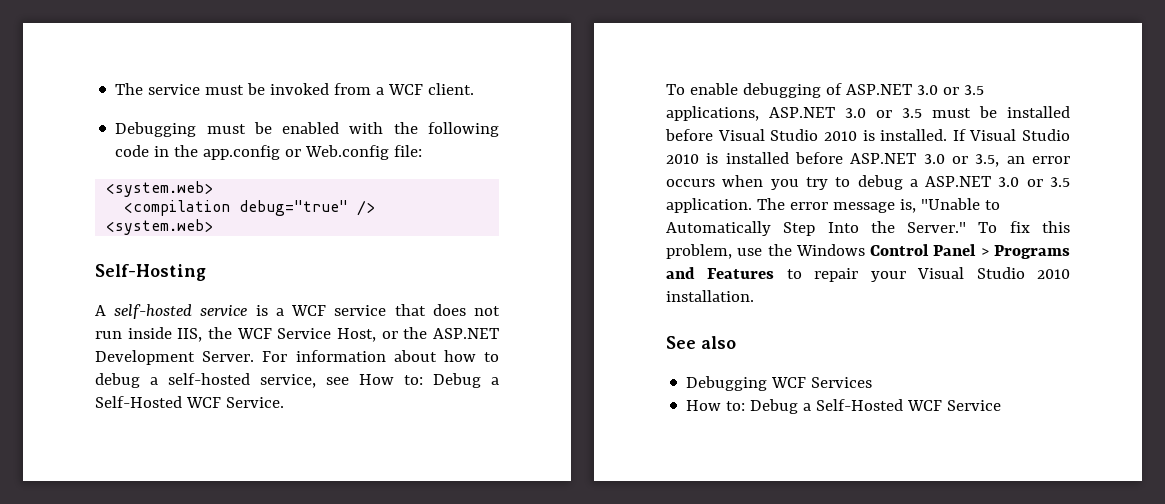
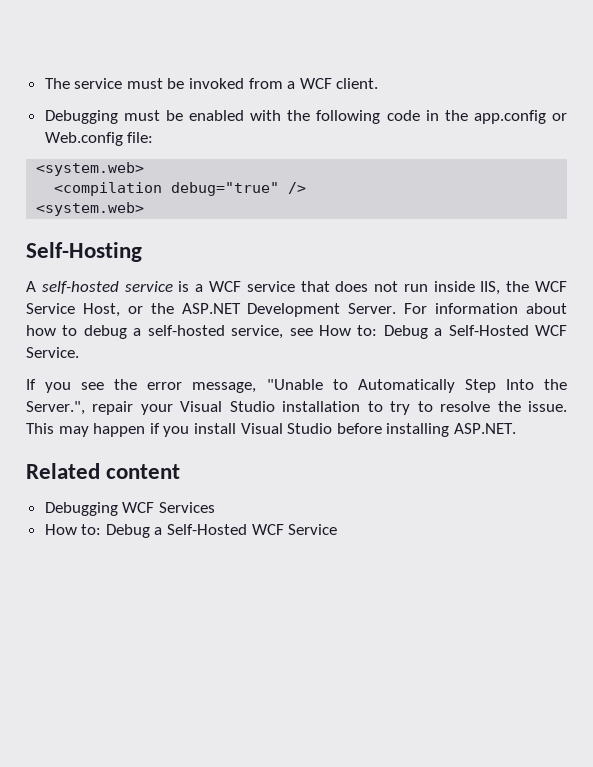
[666,83,984,98] [666,106,1070,121] [665,129,1070,141] [666,152,1070,167] [666,175,1070,190] [666,198,916,213] To enable debugging of ASP.NET 3.0 or 3.5 applications, ASP.NET 3.0 or 3.5 must be installed before Visual Studio 2010 is installed. If Visual Studio 2010 is installed before ASP.NET 3.0 or 3.5, an error occurs when you try to debug a ASP.NET 3.0 or 3.5 application. The error message is, -> [26,379,257,393] If you see the error message,
[907,221,1070,233] [666,244,1070,259] [666,267,1070,282] [666,290,754,302] [666,336,736,349] Server." To fix this problem, use the Windows Control Panel > Programs and Features to repair your Visual Studio 2010 installation. // See also -> [26,401,567,415] [26,423,516,437] [26,463,181,479] Server.", repair your Visual Studio installation to try to resolve the issue. This may happen if you install Visual Studio before installing ASP.NET. // Related content

